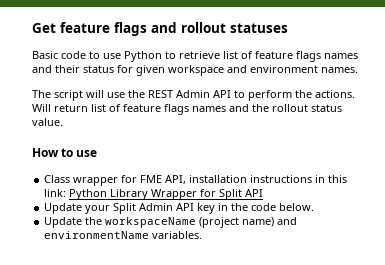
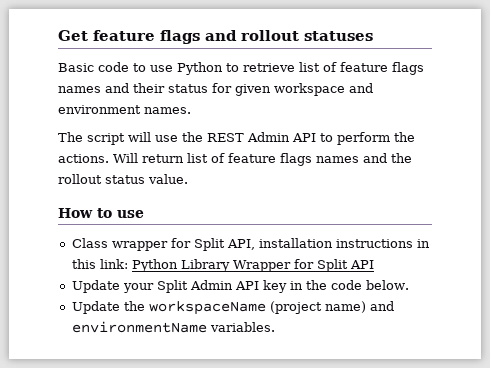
[140,175,163,183] FME -> [193,238,225,251] Split

